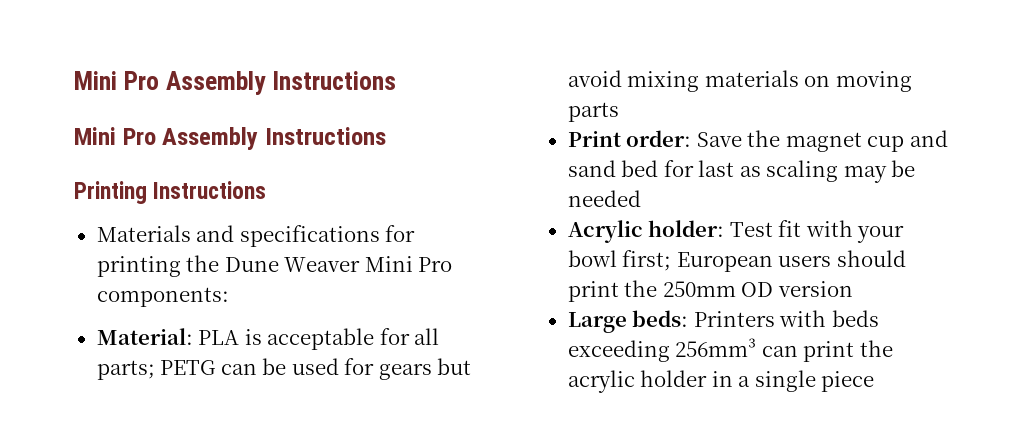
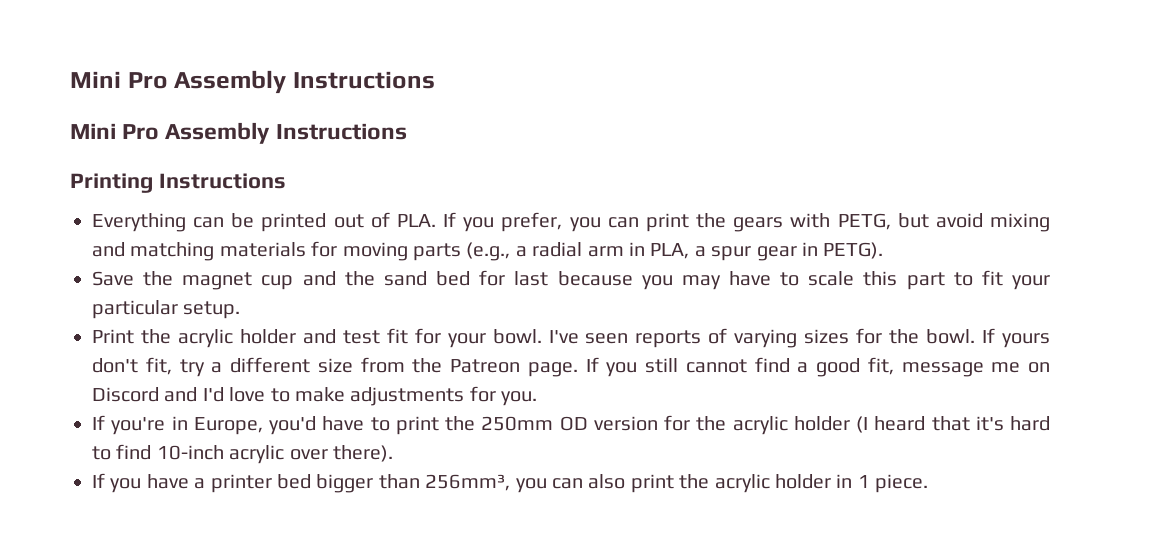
[96,225,416,247] [96,255,453,277] [96,287,229,307] [96,328,440,350] [96,358,472,380] [567,70,912,92] [567,102,619,122] [567,130,692,147] Materials and specifications for printing the Dune Weaver Mini Pro components: // Material: PLA is acceptable for all parts; PETG can be used for gears but avoid mixing materials on moving parts // Print order: -> [92,212,1050,232] [92,241,884,261] Everything can be printed out of PLA. If you prefer, you can print the gears with PETG, but avoid mixing and matching materials for moving parts (e.g., a radial arm in PLA, a spur gear in PETG). //
(948, 138) none -> [344,271,375,286] the
[739,160,916,183] [567,190,641,207] [567,220,905,243] [567,250,906,272] as scaling may be needed // Acrylic holder: Test fit with your bowl first; European users should -> [557,270,1050,290] [92,300,241,319] [92,328,1051,348] [92,357,1050,377] [92,386,538,406] [92,415,390,435] because you may have to scale this part to fit your particular setup. // Print the acrylic holder and test fit for your bowl. I've seen reports of varying sizes for the bowl. If yours don't fit, try a different size from the Patreon page. If you still cannot find a good fit, message me on Discord and I'd love to make adjustments for you. // If you're in Europe, you'd have to
[567,310,879,333] [567,338,798,362] // Large beds: Printers with beds exceeding 256mm³ can -> [664,415,1050,435] [92,444,393,464] [92,473,626,493] for the acrylic holder (I heard that it's hard to find 10-inch acrylic over there). // If you have a printer bed bigger than 256mm³, you can also
[738,370,875,392] a single piece -> [857,474,929,493] 1 piece.

